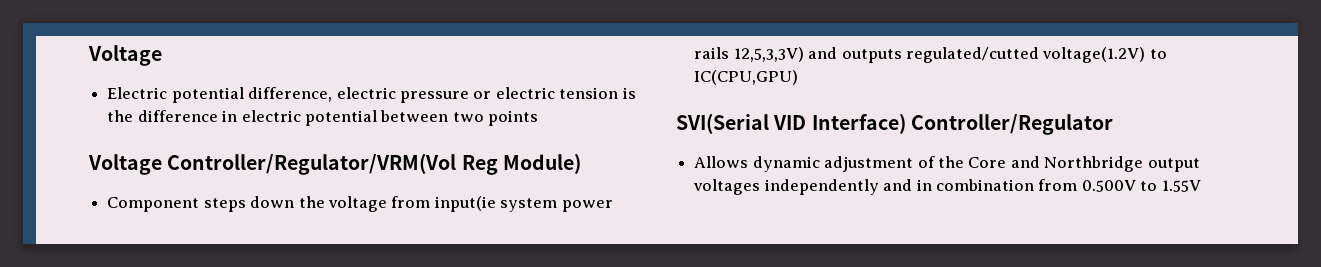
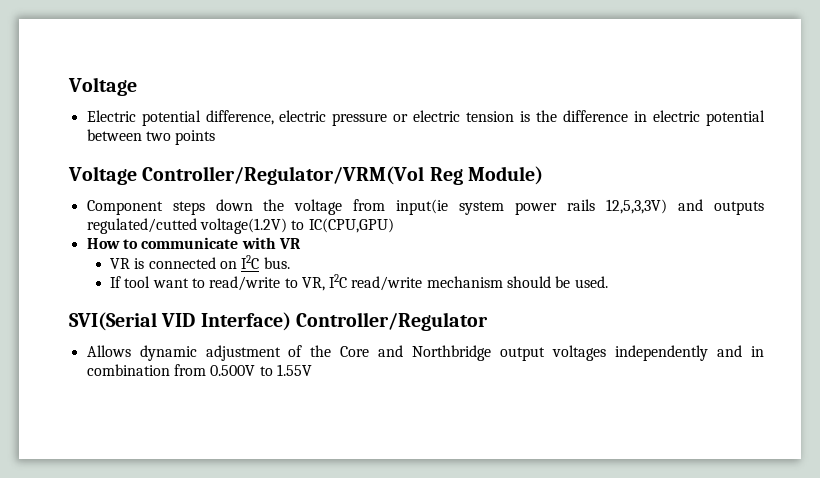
(799, 77) none -> [86,237,301,249] [109,255,290,269] [109,274,608,291] // How to communicate with VR // VR is connected on I2C bus. // If tool want to read/write to VR, I2C read/write mechanism should be used.

